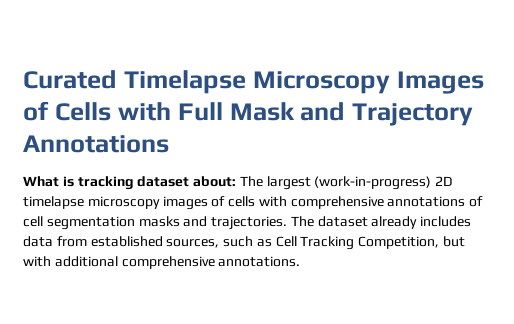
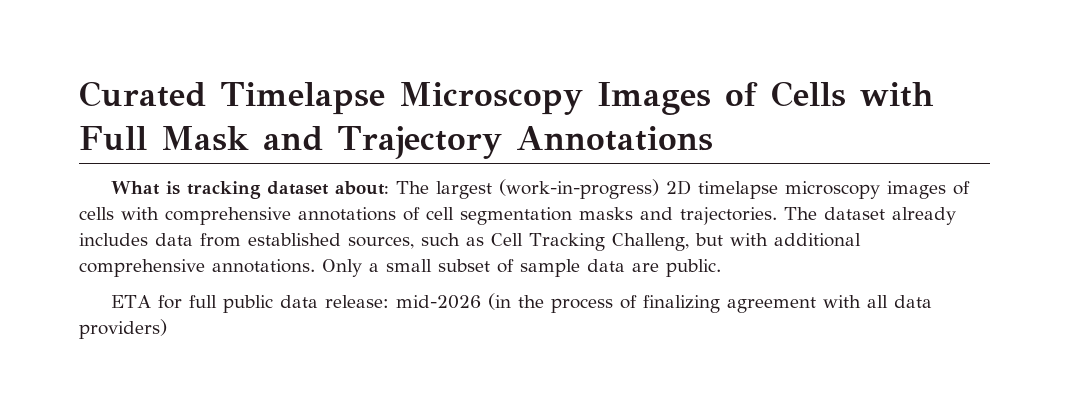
[358,236,440,249] Competition, -> [611,233,689,251] Challeng,
(301, 261) none -> [322,259,721,277] [110,293,932,313] [79,319,167,339] Only a small subset of sample data are public. // ETA for full public data release: mid-2026 (in the process of finalizing agreement with all data providers)

